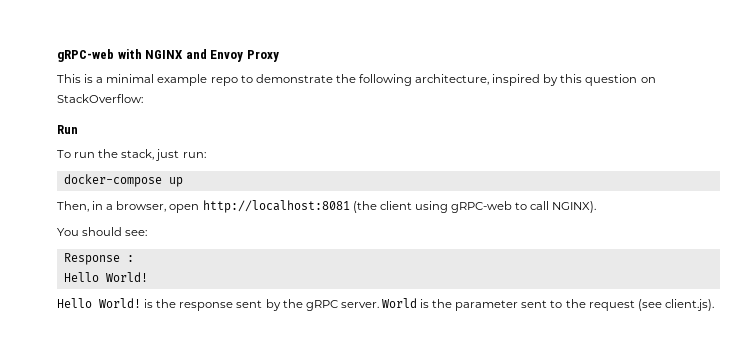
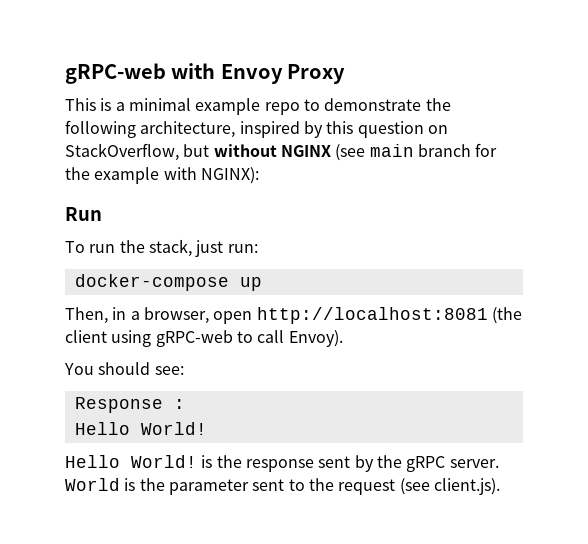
[145,49,207,59] NGINX and -> (216, 71) none
[57,94,143,103] StackOverflow: -> [65,143,498,161] [65,167,259,184] StackOverflow, but without NGINX (see main branch for the example with NGINX):
[552,201,597,213] NGINX). -> [288,330,343,347] Envoy).

